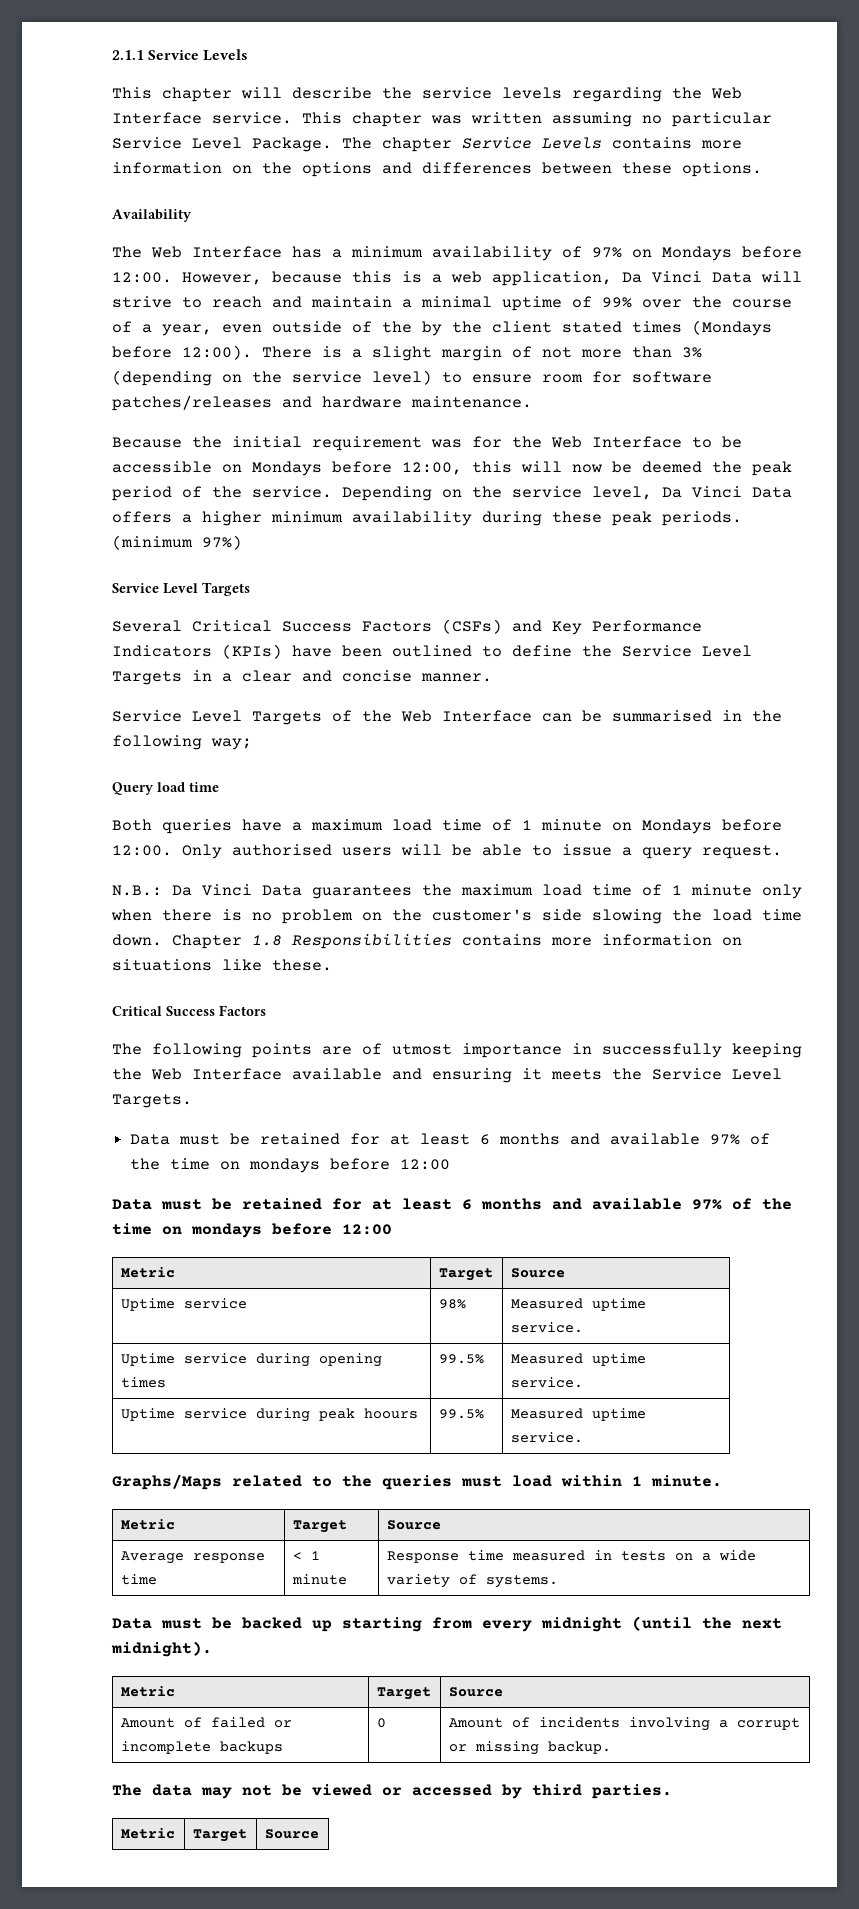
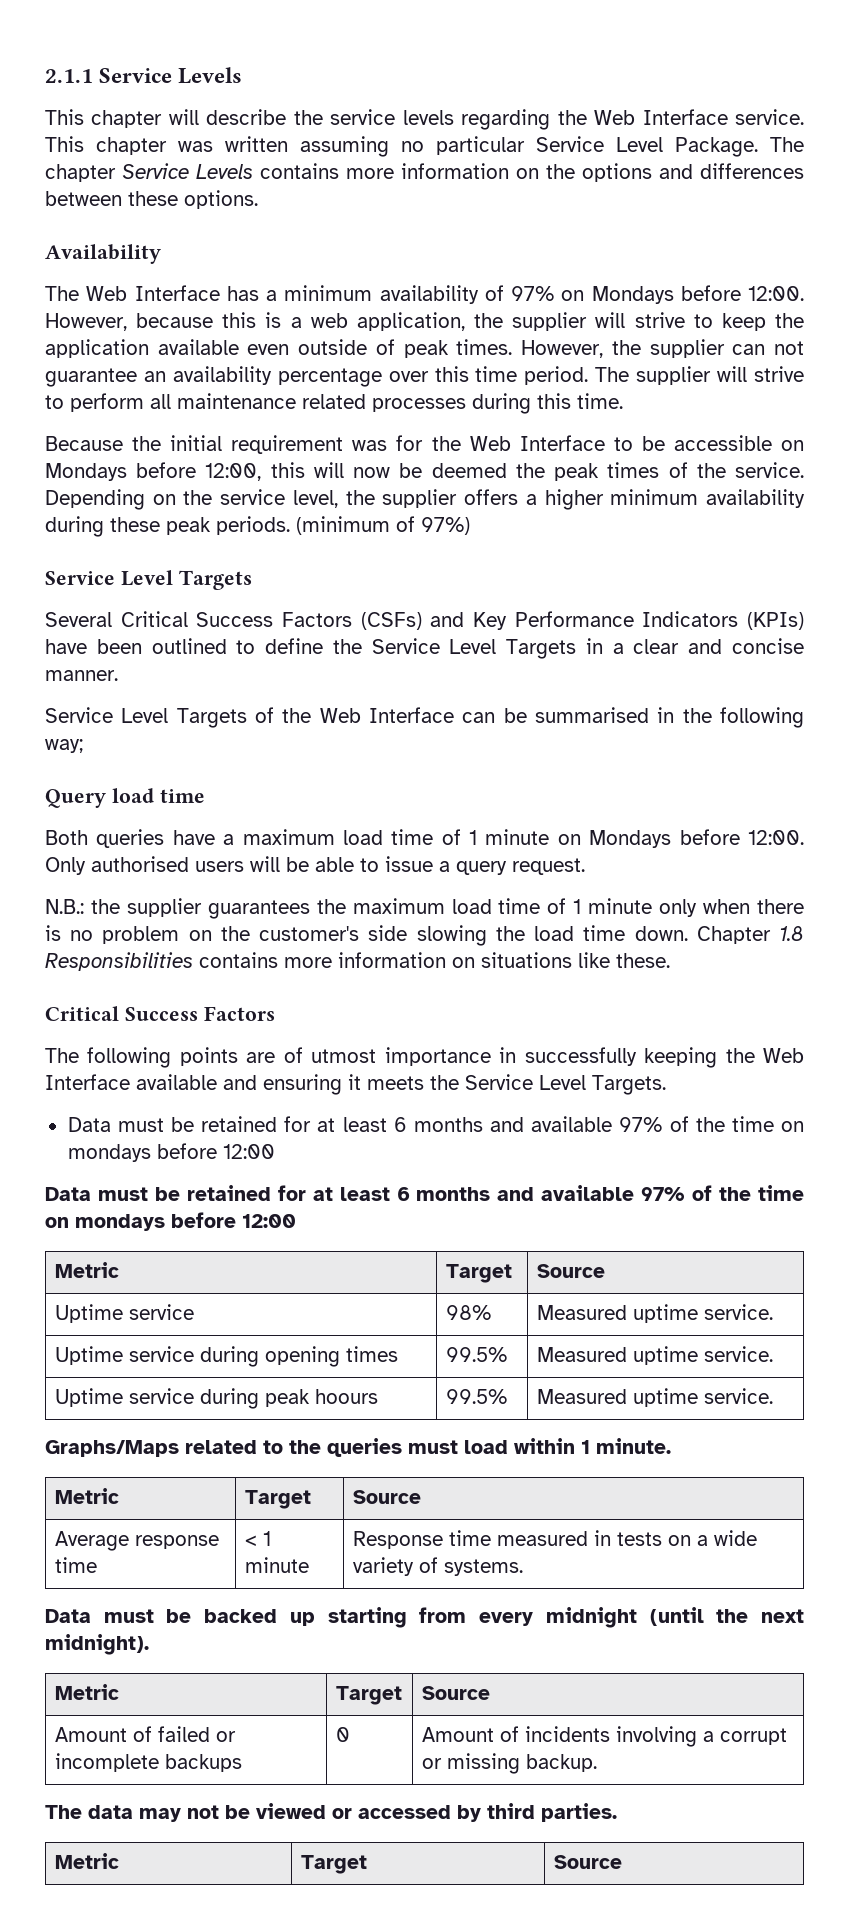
[622,271,802,283] [112,296,792,311] [112,320,772,336] [112,345,702,361] [112,370,712,386] [112,395,532,411] Da Vinci Data will strive to reach and maintain a minimal uptime of 99% over the course of a year, even outside of the by the client stated times (Mondays before 12:00). There is a slight margin of not more than 3% (depending on the service level) to ensure room for software patches/releases and hardware maintenance. -> [474,312,805,331] [45,339,805,358] [45,366,804,387] [45,393,623,414] the supplier will strive to keep the application available even outside of peak times. However, the supplier can not guarantee an availability percentage over this time period. The supplier will strive to perform all maintenance related processes during this time.
[112,486,172,501] period -> [607,462,660,478] times
[662,486,792,498] Da Vinci Data -> [345,489,458,508] the supplier
(193, 542) none -> [396,516,415,532] of
[172,884,302,896] Da Vinci Data -> [90,898,202,917] the supplier

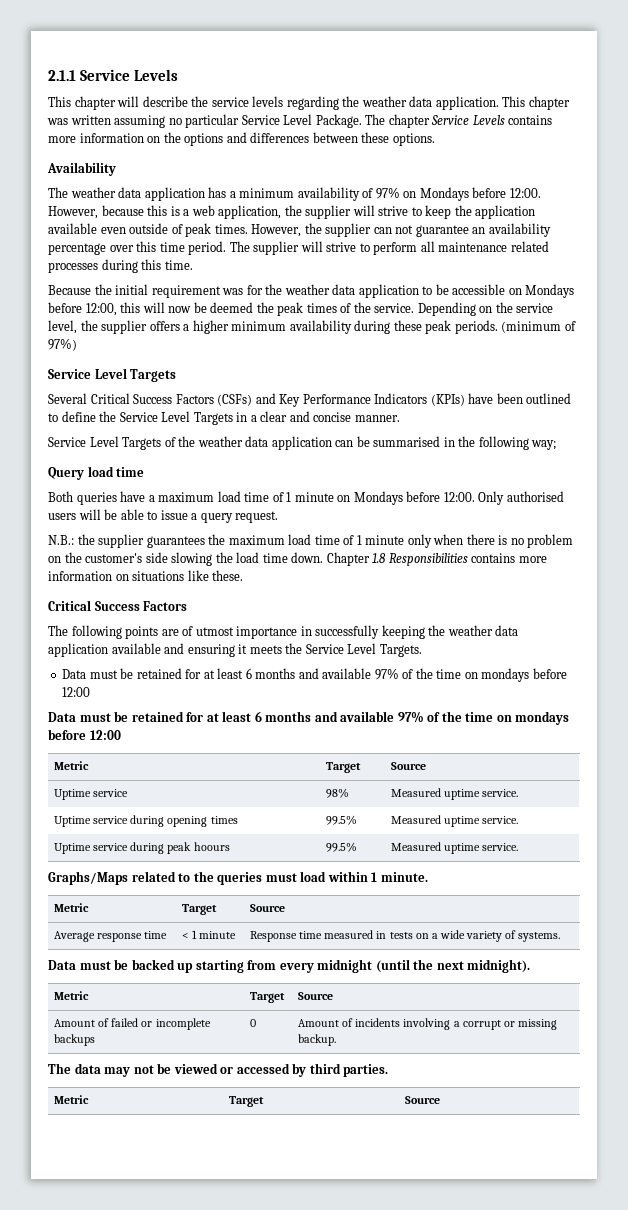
[594,109,805,125] Web Interface service. -> [361,96,499,110] weather data application.
[86,285,220,301] Web Interface -> [70,187,205,201] weather data application
[469,435,605,451] Web Interface -> [284,284,419,298] weather data application
[319,707,454,723] Web Interface -> [197,436,332,450] weather data application
[763,1048,805,1063] [45,1074,130,1090] Web Interface -> [447,625,519,636] [48,643,108,657] weather data application

